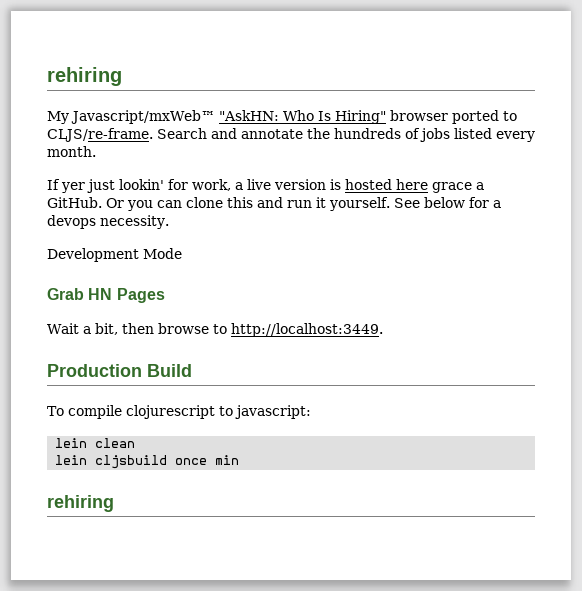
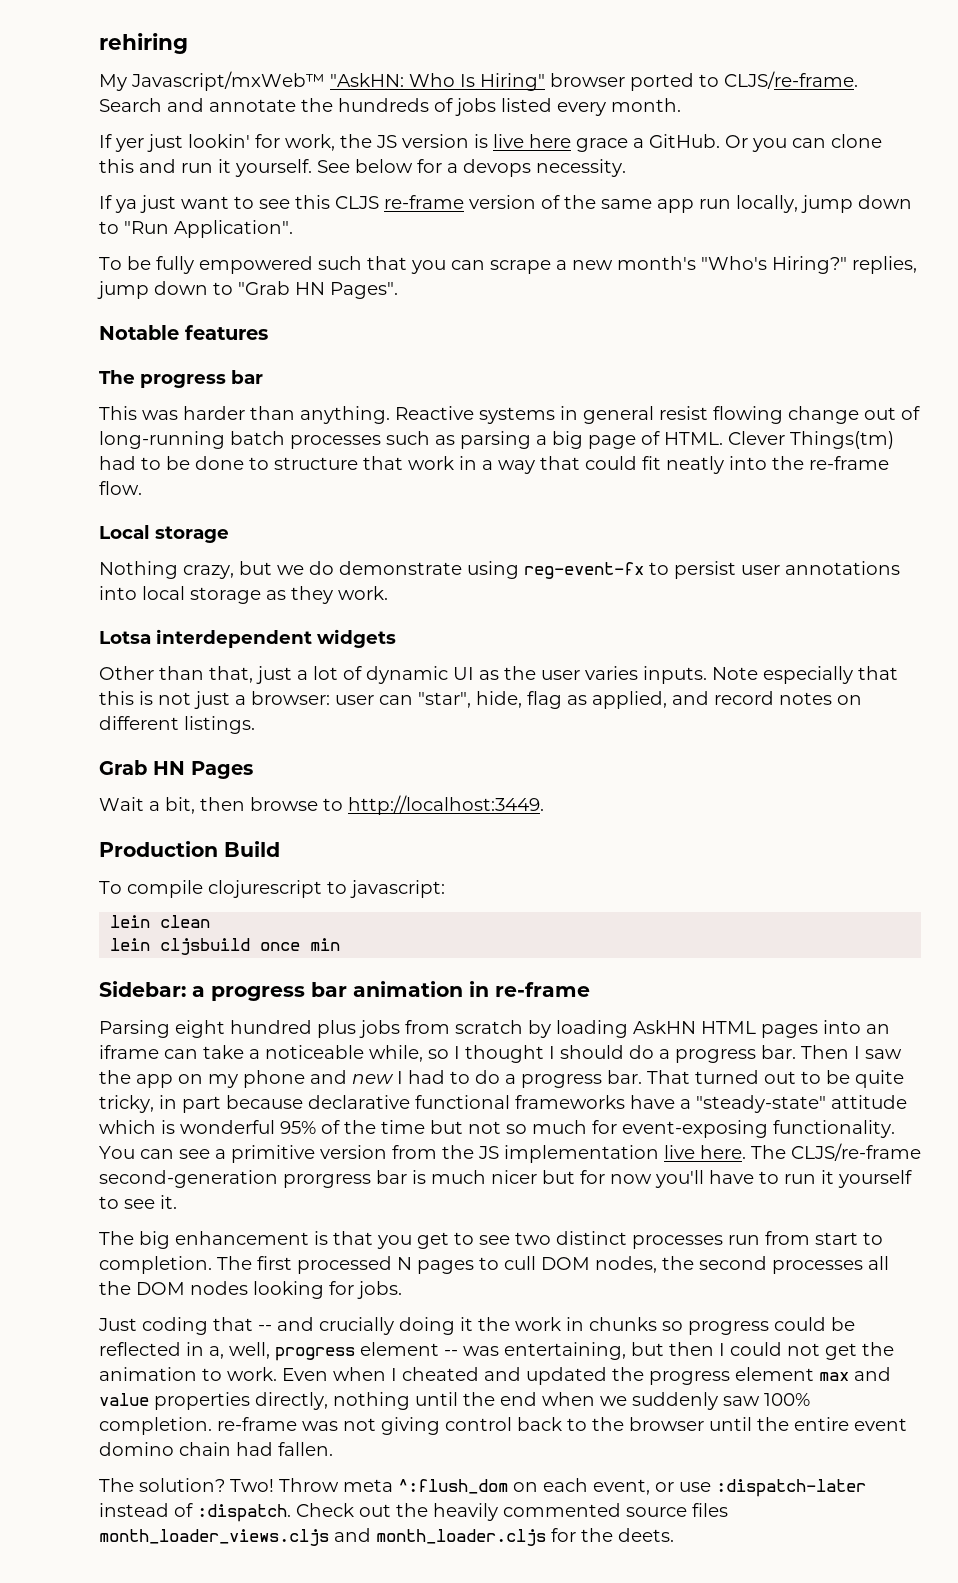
[235,179,271,190] a live -> [340,134,397,148] the JS
[345,179,392,190] hosted -> [493,134,524,148] live
[47,248,182,262] Development Mode -> [99,195,912,213] [99,220,293,238] [99,256,917,274] [97,281,398,299] [99,325,268,340] [99,370,263,388] [99,406,920,424] [99,431,894,449] [99,456,889,474] [99,481,142,495] [99,525,229,543] [99,561,900,579] [99,586,388,604] [99,629,396,648] [99,666,898,684] [99,691,862,709] [99,716,255,734] If ya just want to see this CLJS re-frame version of the same app run locally, jump down to "Run Application". // To be fully empowered such that you can scrape a new month's "Who's Hiring?" replies, jump down to "Grab HN Pages". // Notable features // The progress bar // This was harder than anything. Reactive systems in general resist flowing change out of long-running batch processes such as parsing a big page of HTML. Clever Things(tm) had to be done to structure that work in a way that could fit neatly into the re-frame flow. // Local storage // Nothing crazy, but we do demonstrate using reg-event-fx to persist user annotations into local storage as they work. // Lotsa interdependent widgets // Other than that, just a lot of dynamic UI as the user varies inputs. Note especially that this is not just a browser: user can "star", hide, flag as applied, and record notes on different listings.
[47,495,114,512] rehiring -> [99,981,590,1001] [99,1020,890,1038] [99,1045,902,1063] [99,1070,904,1088] [99,1095,907,1113] [99,1120,895,1138] [99,1143,921,1163] [99,1170,912,1188] [99,1195,177,1209] [99,1231,883,1249] [99,1256,889,1274] [99,1281,402,1299] [98,1317,855,1335] [99,1342,894,1361] [99,1367,891,1385] [99,1392,810,1410] [99,1417,907,1435] [99,1442,333,1456] [99,1478,866,1497] [99,1503,728,1522] [99,1528,674,1546] Sidebar: a progress bar animation in re-frame // Parsing eight hundred plus jobs from scratch by loading AskHN HTML pages into an iframe can take a noticeable while, so I thought I should do a progress bar. Then I saw the app on my phone and new I had to do a progress bar. That turned out to be quite tricky, in part because declarative functional frameworks have a "steady-state" attitude which is wonderful 95% of the time but not so much for event-exposing functionality. You can see a primitive version from the JS implementation live here. The CLJS/re-frame second-generation prorgress bar is much nicer but for now you'll have to run it yourself to see it. // The big enhancement is that you get to see two distinct processes run from start to completion. The first processed N pages to cull DOM nodes, the second processes all the DOM nodes looking for jobs. // Just coding that -- and crucially doing it the work in chunks so progress could be reflected in a, well, progress element -- was entertaining, but then I could not get the animation to work. Even when I cheated and updated the progress element max and value properties directly, nothing until the end when we suddenly saw 100% completion. re-frame was not giving control back to the browser until the entire event domino chain had fallen. // The solution? Two! Throw meta ^:flush_dom on each event, or use :dispatch-later instead of :dispatch. Check out the heavily commented source files month_loader_views.cljs and month_loader.cljs for the deets.

